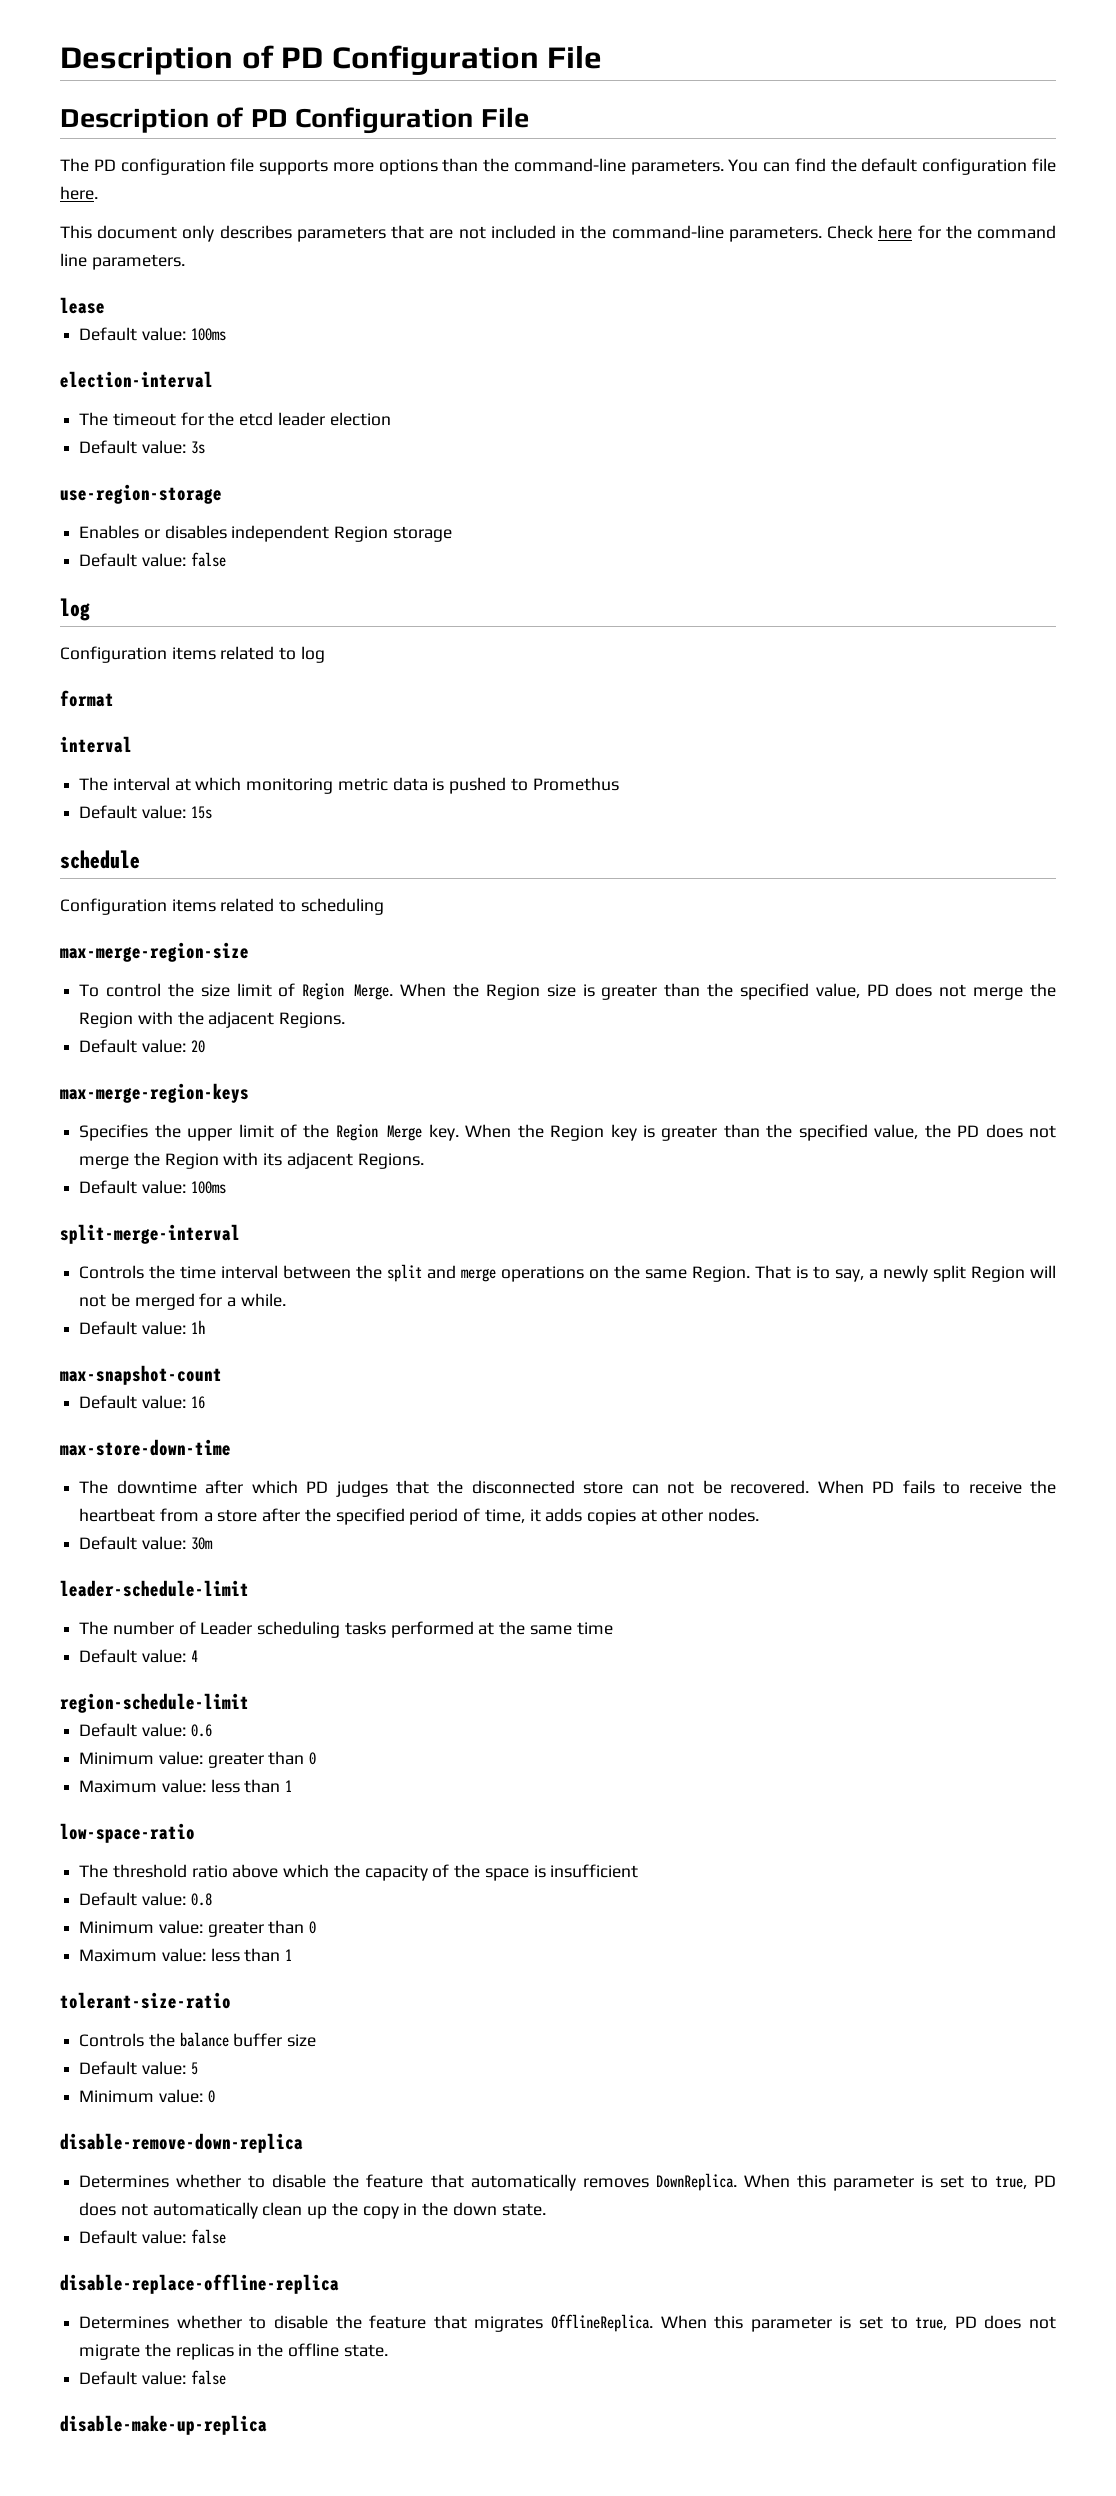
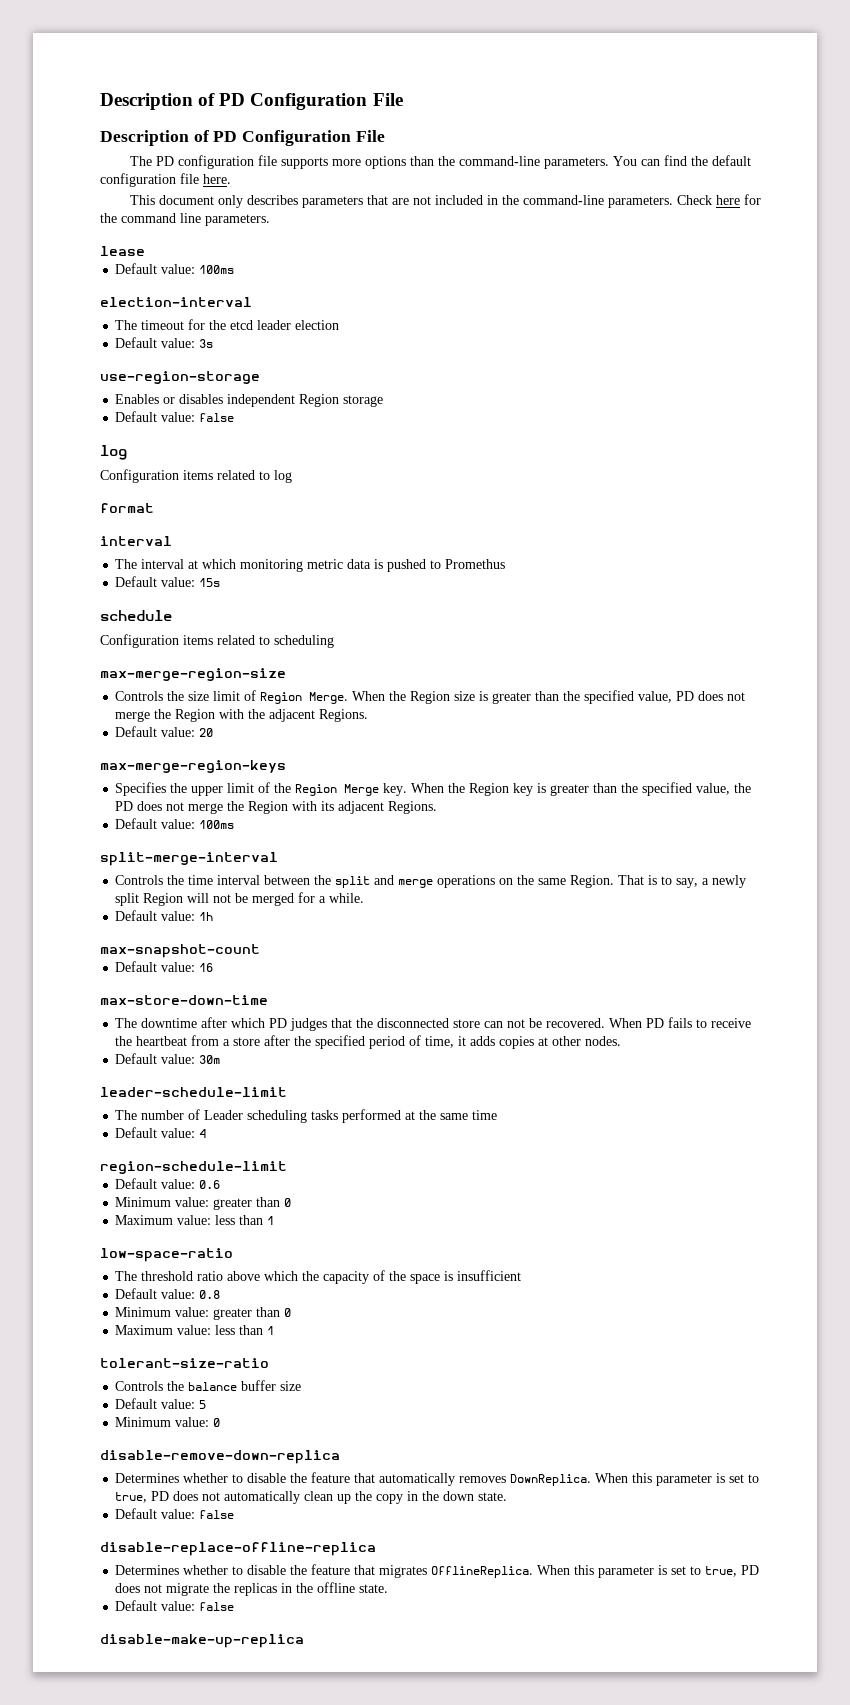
[79,983,162,997] To control -> [115,691,164,701] Controls

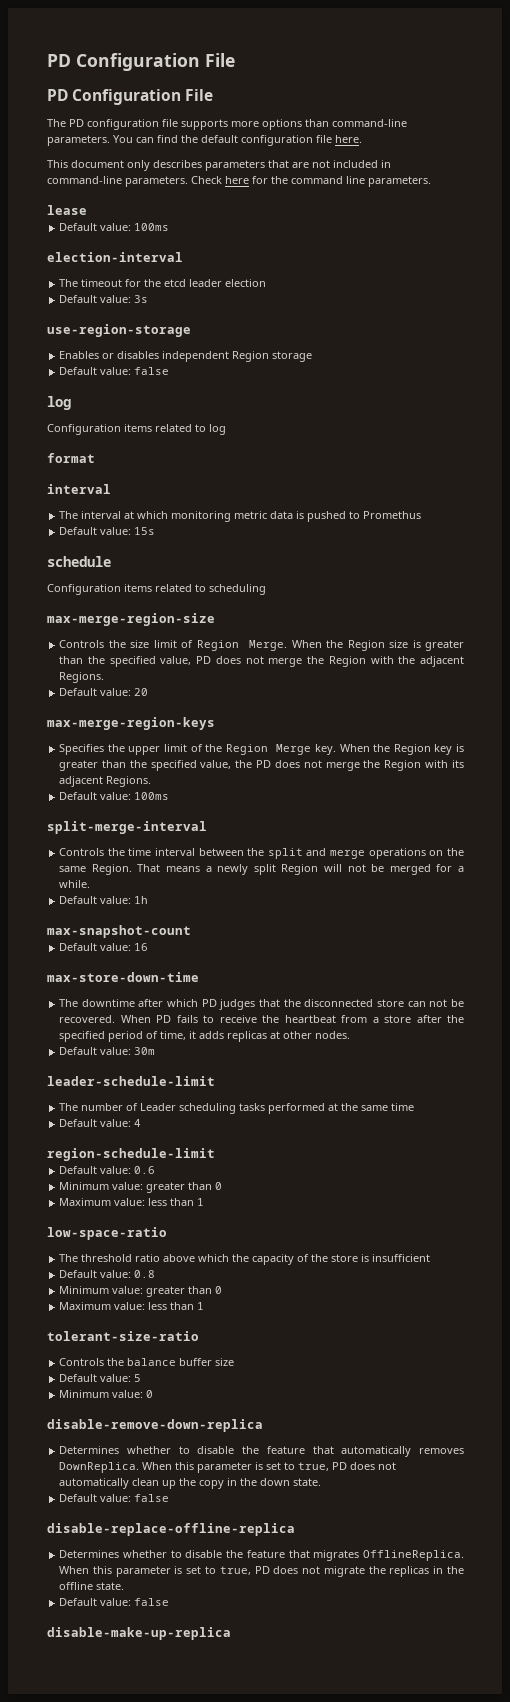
[100,93,403,110] [100,130,209,146] Description of PD Configuration File // Description of -> [47,53,235,71] PD Configuration File //
[438,156,456,166] the -> (329, 123) none
[502,195,520,205] the -> (391, 164) none
[648,875,699,888] is to say, -> [165,866,200,872] means
[499,1036,535,1049] copies -> [227,1031,268,1042] replicas
[410,1274,441,1284] space -> [331,1254,359,1262] store

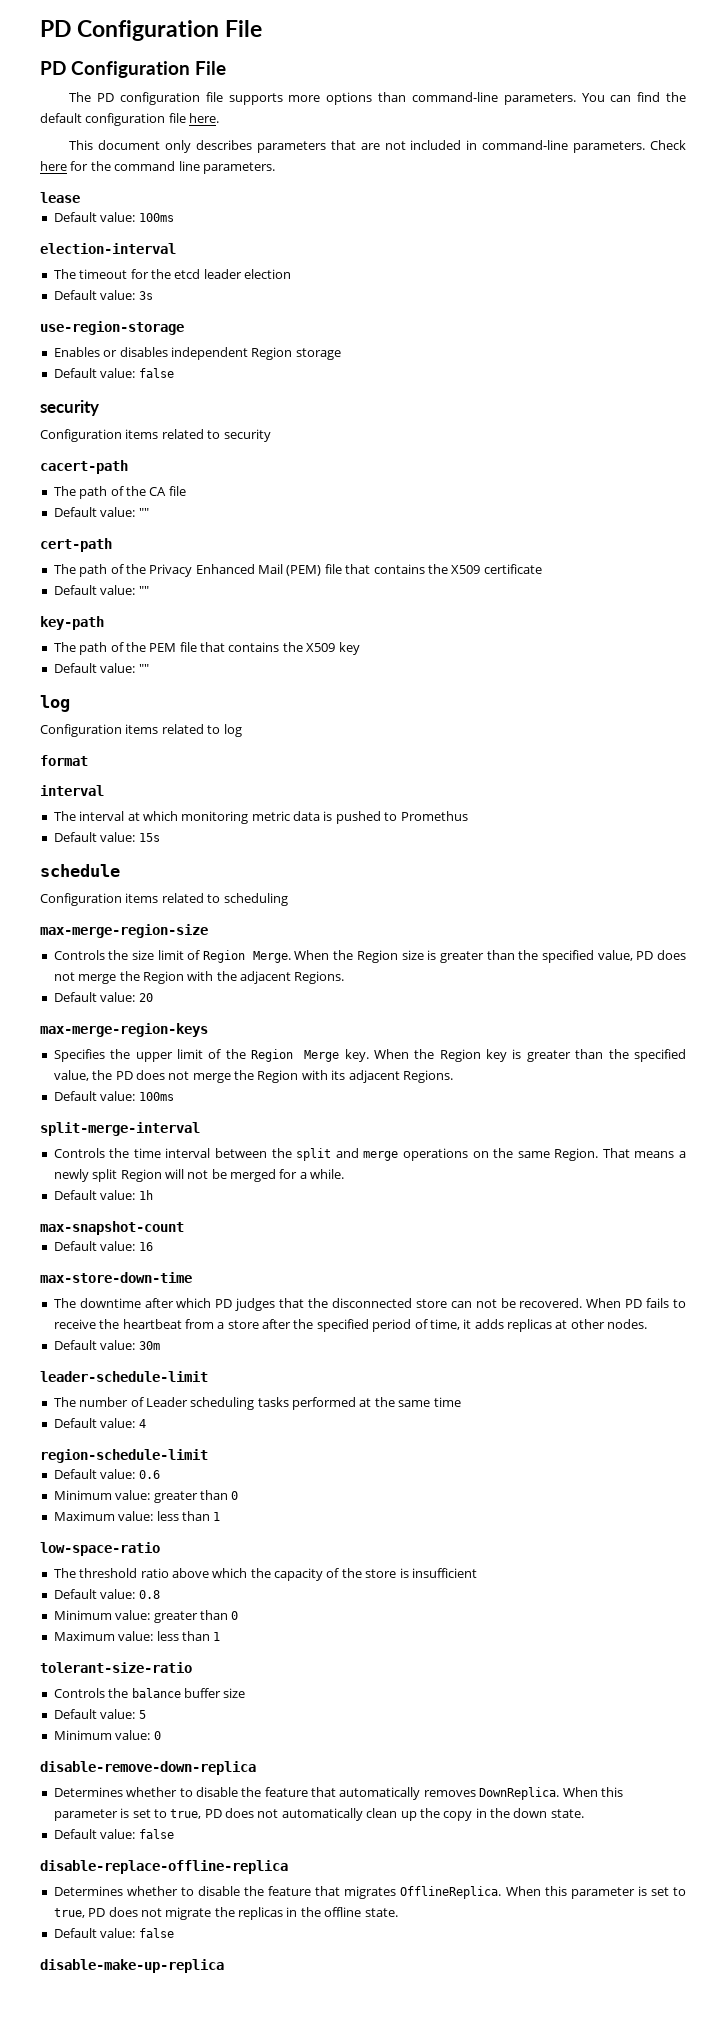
(170, 371) none -> [40,400,99,416] [40,429,271,442] [40,460,128,474] [53,486,186,499] [53,507,149,517] [40,538,112,552] [53,564,542,577] [53,585,149,595] [40,616,104,630] [53,642,360,655] [53,663,149,673] // security // Configuration items related to security // cacert-path // The path of the CA file // Default value: "" // cert-path // The path of the Privacy Enhanced Mail (PEM) file that contains the X509 certificate // Default value: "" // key-path // The path of the PEM file that contains the X509 key // Default value: ""

